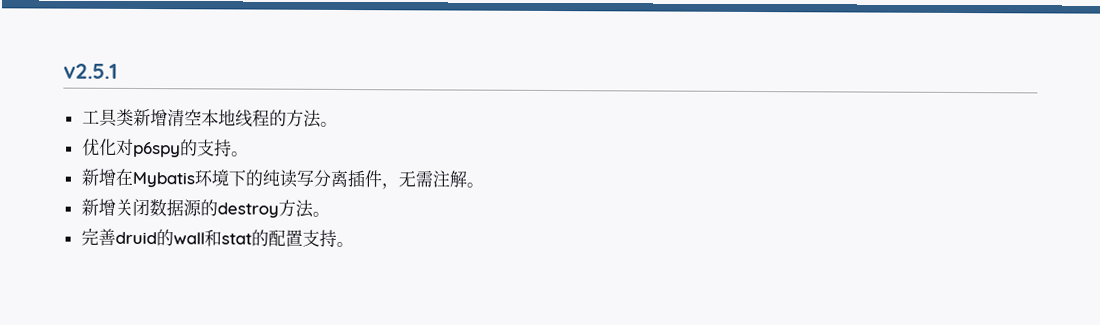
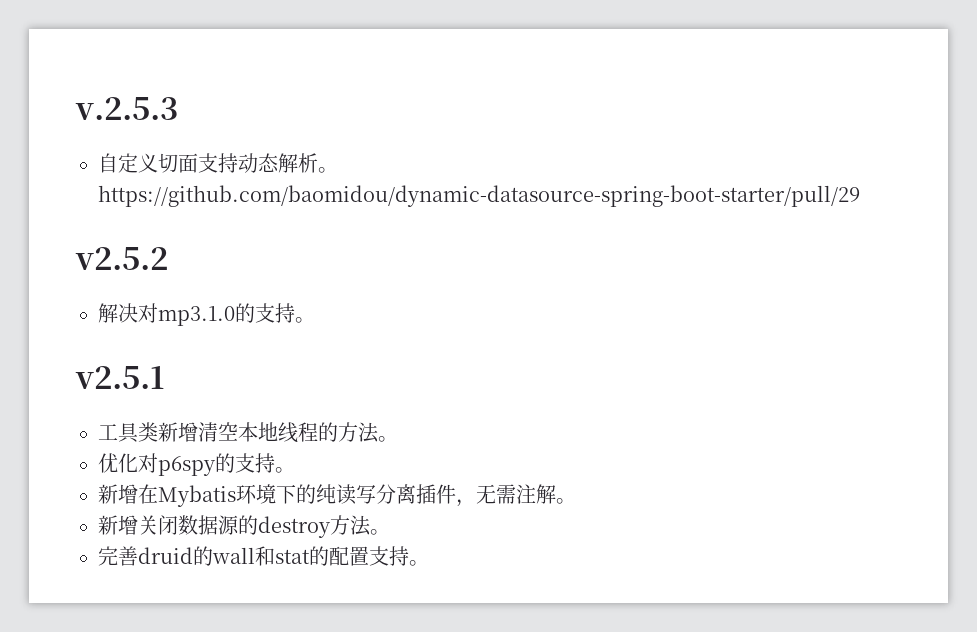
(63, 71) none -> [75,97,178,120] [98,153,338,173] [98,185,860,207] [75,247,168,270] [98,303,315,326] v.2.5.3 // 自定义切面支持动态解析。https://github.com/baomidou/dynamic-datasource-spring-boot-starter/pull/29 // v2.5.2 // 解决对mp3.1.0的支持。 //

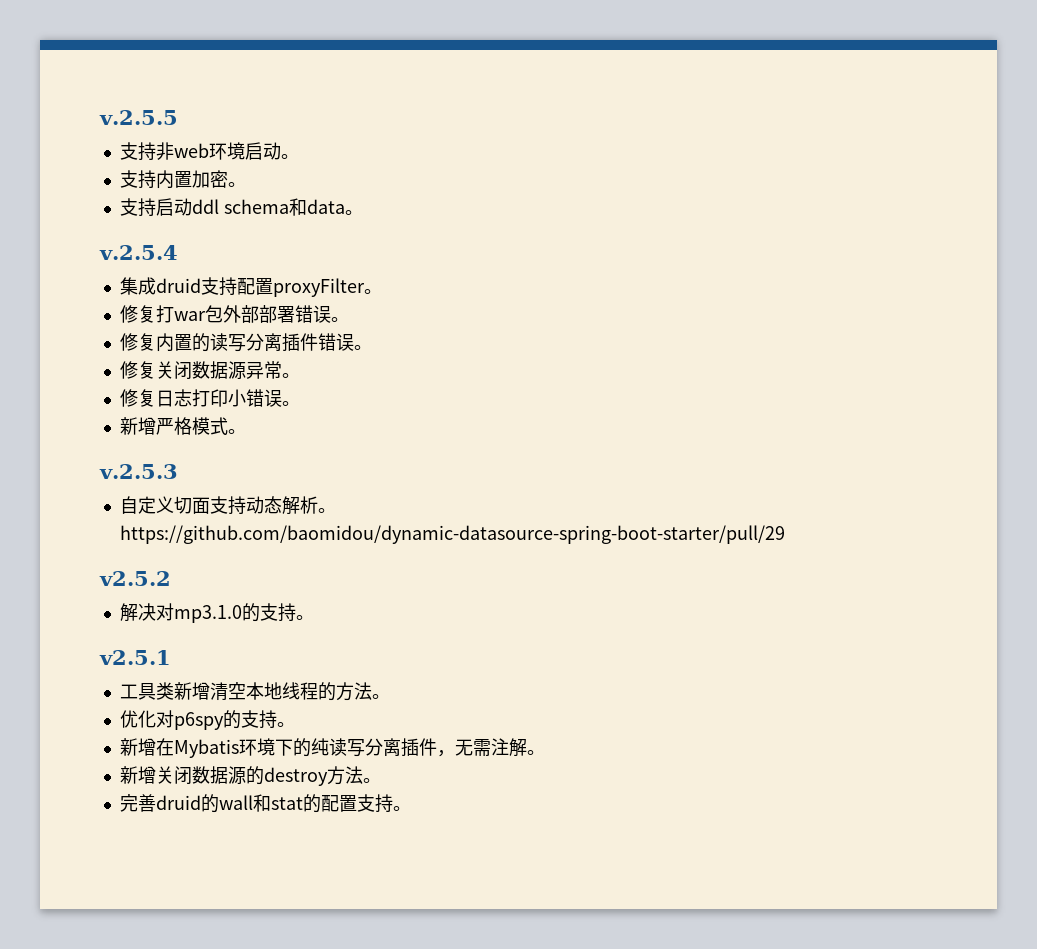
(75, 108) none -> [99,110,178,125] [119,142,299,161] [119,170,246,189] [119,198,363,217] [99,245,178,260] [119,277,382,297] [119,305,349,323] [119,333,372,352] [119,361,300,380] [119,389,300,407] [119,417,246,435] v.2.5.5 // 支持非web环境启动。 // 支持内置加密。 // 支持启动ddl schema和data。 // v.2.5.4 // 集成druid支持配置proxyFilter。 // 修复打war包外部部署错误。 // 修复内置的读写分离插件错误。 // 修复关闭数据源异常。 // 修复日志打印小错误。 // 新增严格模式。 //

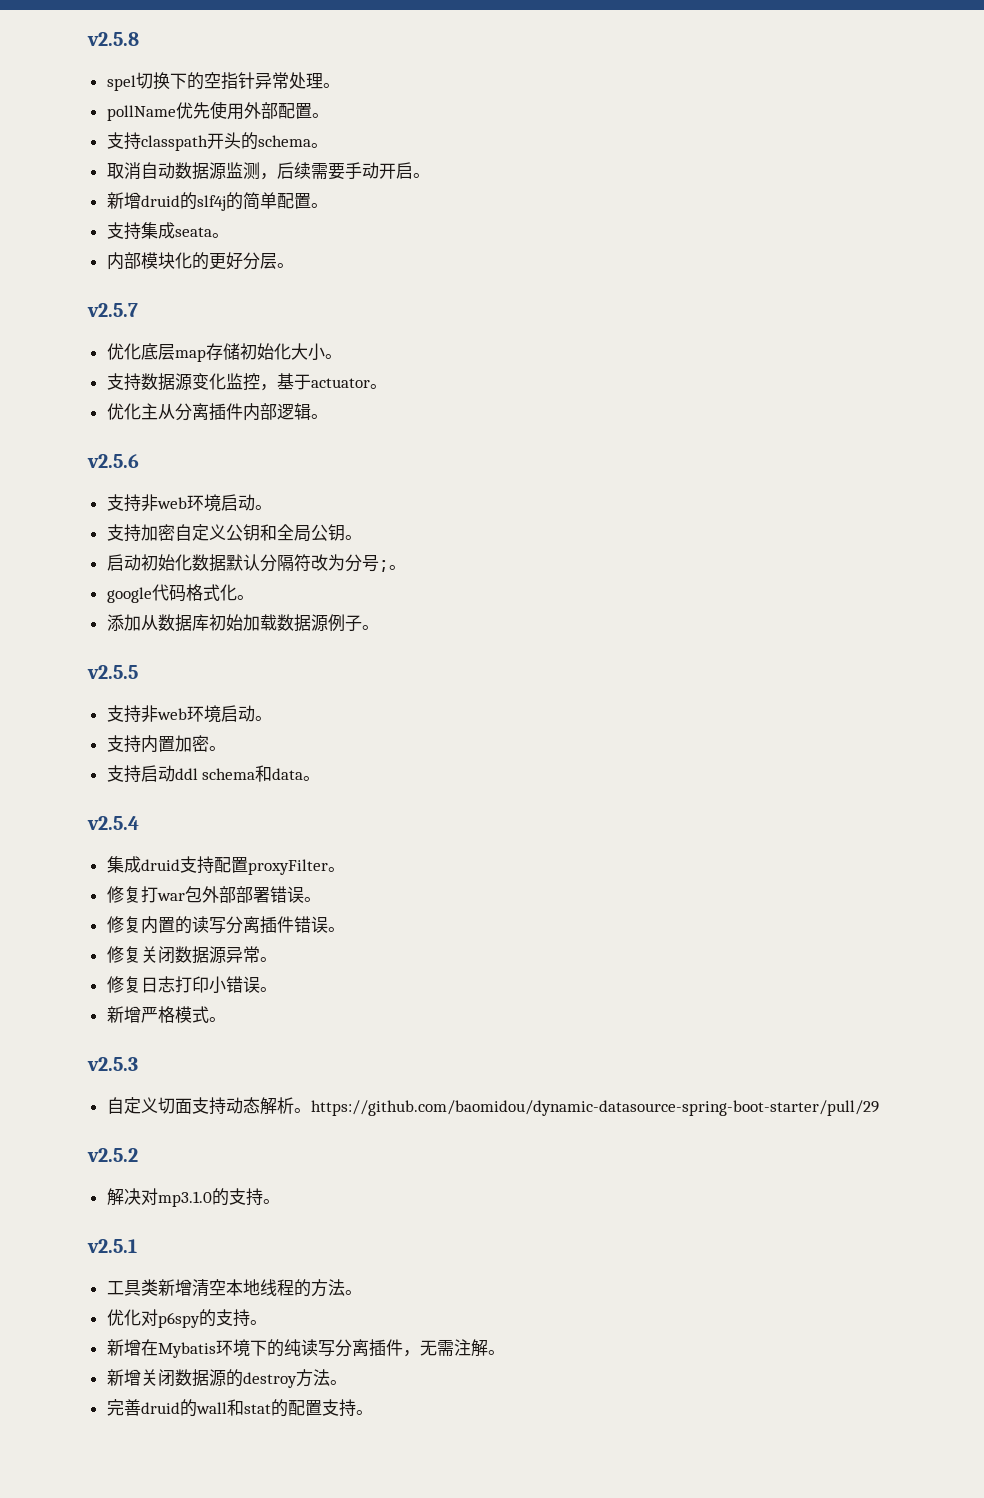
[99,110,178,125] v.2.5.5 -> [87,32,139,46] [106,72,340,91] [106,101,329,121] [106,132,328,151] [106,162,430,180] [106,192,328,211] [106,222,229,240] [106,252,294,270] [87,303,138,317] [106,343,342,362] [106,373,387,391] [106,403,328,421] [87,454,139,468] [106,494,272,512] [106,524,362,542] [106,554,406,572] [106,584,254,603] [106,614,379,632] [87,665,138,679] v2.5.8 // spel切换下的空指针异常处理。 // pollName优先使用外部配置。 // 支持classpath开头的schema。 // 取消自动数据源监测，后续需要手动开启。 // 新增druid的slf4j的简单配置。 // 支持集成seata。 // 内部模块化的更好分层。 // v2.5.7 // 优化底层map存储初始化大小。 // 支持数据源变化监控，基于actuator。 // 优化主从分离插件内部逻辑。 // v2.5.6 // 支持非web环境启动。 // 支持加密自定义公钥和全局公钥。 // 启动初始化数据默认分隔符改为分号;。 // google代码格式化。 // 添加从数据库初始加载数据源例子。 // v2.5.5
[99,245,178,260] v.2.5.4 -> [87,816,139,830] v2.5.4
[99,464,178,479] v.2.5.3 -> [87,1057,138,1071] v2.5.3

